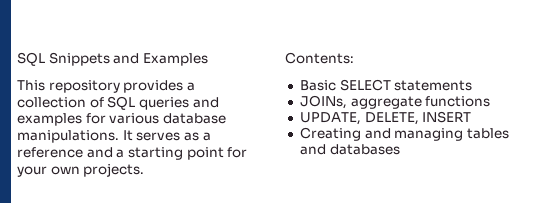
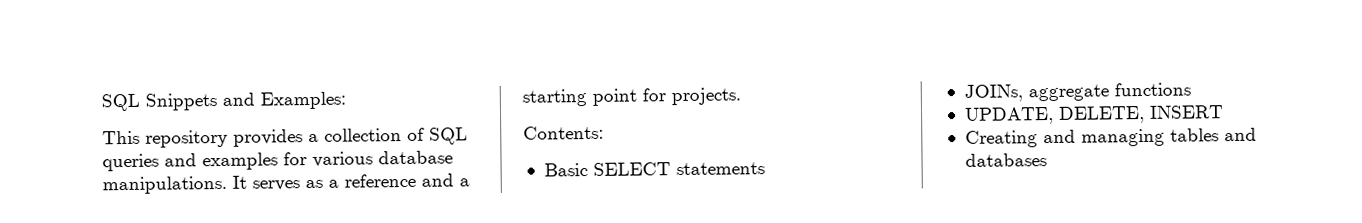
[142,53,208,66] Examples -> [260,91,346,110] Examples:
[17,166,80,177] your own -> (666, 95) none

